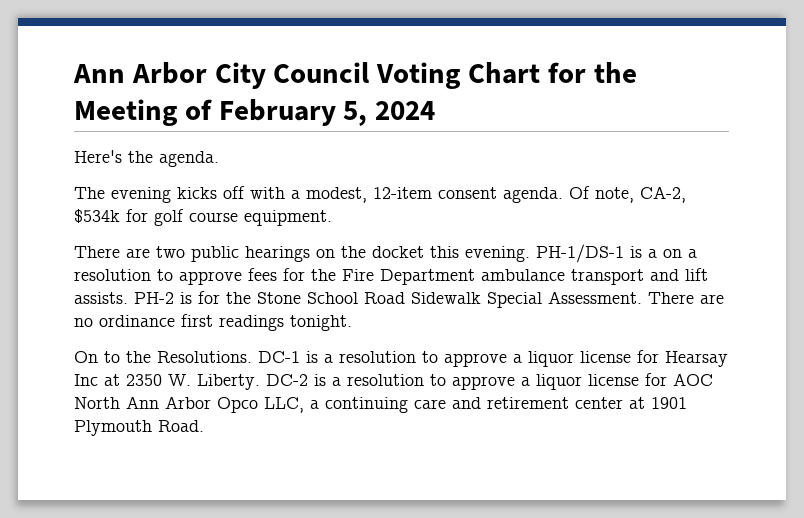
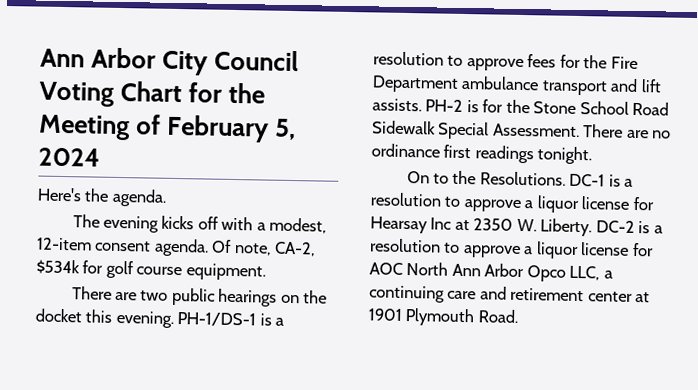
[663,249,697,258] on a -> (285, 321) none

